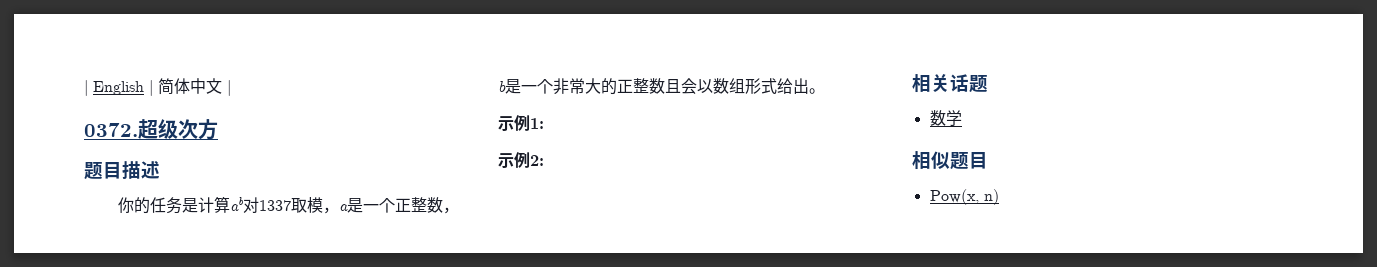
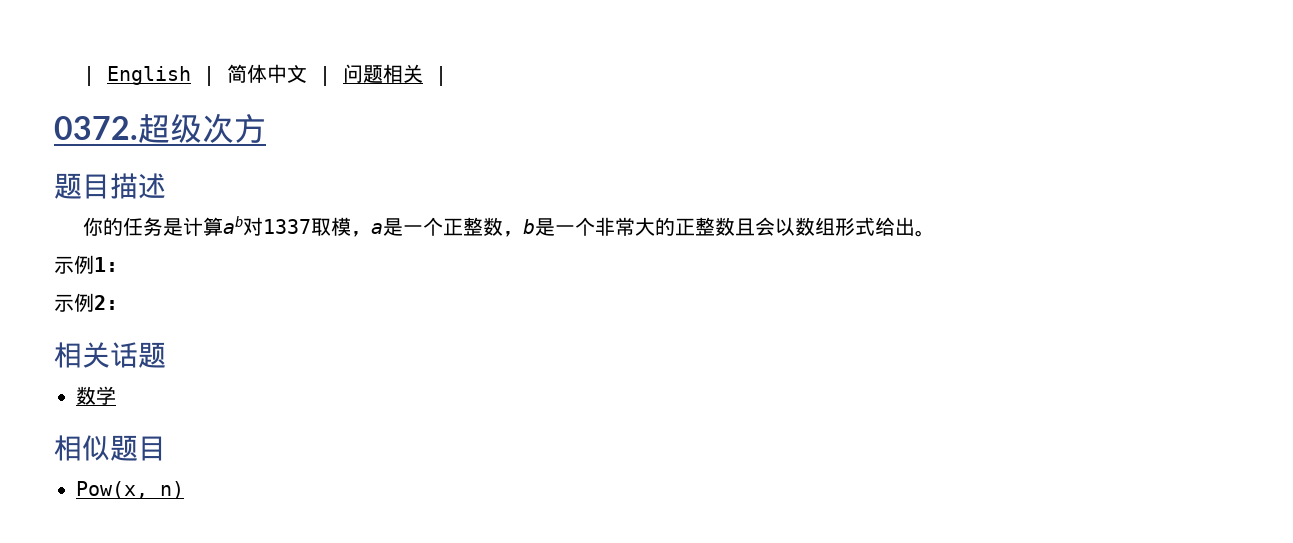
(231, 88) none -> [342,64,447,86] 问题相关 |

